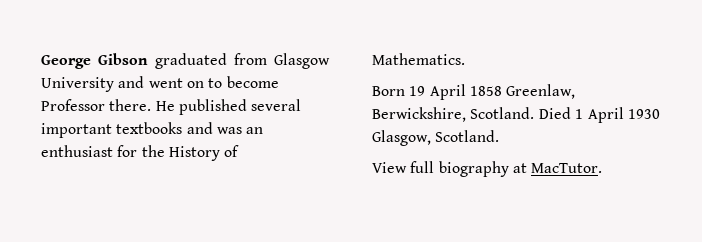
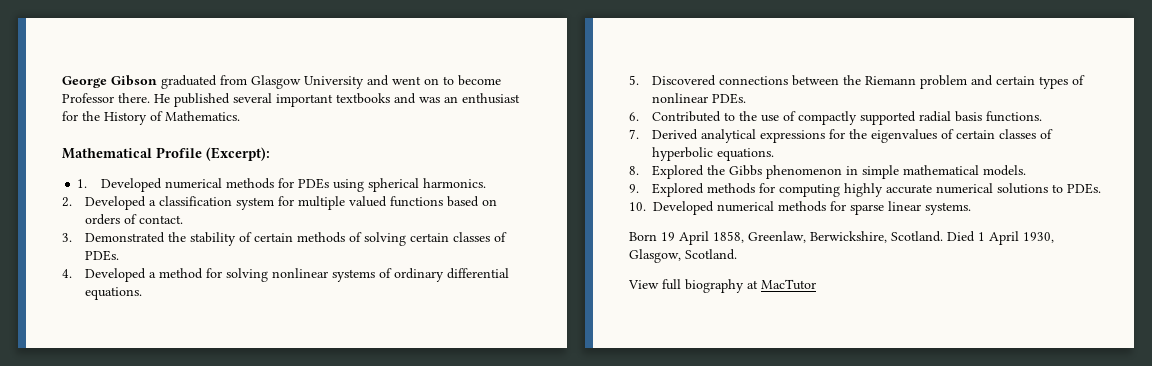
(465, 59) none -> [62,147,270,161] [77,178,486,192] [62,196,498,210] [85,214,184,225] [62,232,508,246] [85,250,120,261] [62,268,510,282] [85,287,143,300] [629,75,1086,89] [652,93,747,104] [629,111,1043,125] [629,129,1054,143] [652,147,775,161] [629,165,1027,179] [629,183,1102,197] [629,201,971,215] // Mathematical Profile (Excerpt): // 1. Developed numerical methods for PDEs using spherical harmonics. // 2. Developed a classification system for multiple valued functions based on orders of contact. // 3. Demonstrated the stability of certain methods of solving certain classes of PDEs. // 4. Developed a method for solving nonlinear systems of ordinary differential equations. // 5. Discovered connections between the Riemann problem and certain types of nonlinear PDEs. // 6. Contributed to the use of compactly supported radial basis functions. // 7. Derived analytical expressions for the eigenvalues of certain classes of hyperbolic equations. // 8. Explored the Gibbs phenomenon in simple mathematical models. // 9. Explored methods for computing highly accurate numerical solutions to PDEs. // 10. Developed numerical methods for sparse linear systems.
[469,86,502,96] 1858 -> [713,231,744,243] 1858,
[628,109,660,119] 1930 -> [1023,232,1054,243] 1930,
[531,163,603,173] MacTutor. -> [761,279,816,290] MacTutor

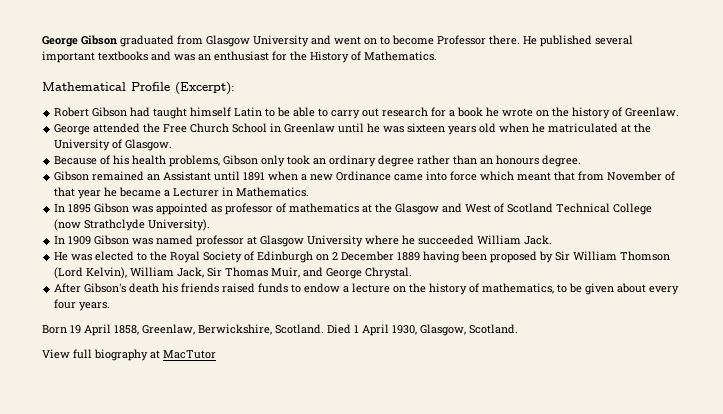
[77,178,486,192] [62,196,498,210] [85,214,184,225] [62,232,508,246] [85,250,120,261] [62,268,510,282] [85,287,143,300] [629,75,1086,89] [652,93,747,104] [629,111,1043,125] [629,129,1054,143] [652,147,775,161] [629,165,1027,179] [629,183,1102,197] [629,201,971,215] 1. Developed numerical methods for PDEs using spherical harmonics. // 2. Developed a classification system for multiple valued functions based on orders of contact. // 3. Demonstrated the stability of certain methods of solving certain classes of PDEs. // 4. Developed a method for solving nonlinear systems of ordinary differential equations. // 5. Discovered connections between the Riemann problem and certain types of nonlinear PDEs. // 6. Contributed to the use of compactly supported radial basis functions. // 7. Derived analytical expressions for the eigenvalues of certain classes of hyperbolic equations. // 8. Explored the Gibbs phenomenon in simple mathematical models. // 9. Explored methods for computing highly accurate numerical solutions to PDEs. // 10. Developed numerical methods for sparse linear systems. -> [54,107,680,119] [54,123,652,135] [54,139,173,151] [54,155,582,167] [54,171,676,181] [54,187,310,199] [54,203,653,215] [54,219,211,231] [54,235,553,247] [54,251,671,263] [54,267,413,279] [54,283,680,295] [54,299,111,311] Robert Gibson had taught himself Latin to be able to carry out research for a book he wrote on the history of Greenlaw. // George attended the Free Church School in Greenlaw until he was sixteen years old when he matriculated at the University of Glasgow. // Because of his health problems, Gibson only took an ordinary degree rather than an honours degree. // Gibson remained an Assistant until 1891 when a new Ordinance came into force which meant that from November of that year he became a Lecturer in Mathematics. // In 1895 Gibson was appointed as professor of mathematics at the Glasgow and West of Scotland Technical College (now Strathclyde University). // In 1909 Gibson was named professor at Glasgow University where he succeeded William Jack. // He was elected to the Royal Society of Edinburgh on 2 December 1889 having been proposed by Sir William Thomson (Lord Kelvin), William Jack, Sir Thomas Muir, and George Chrystal. // After Gibson's death his friends raised funds to endow a lecture on the history of mathematics, to be given about every four years.

